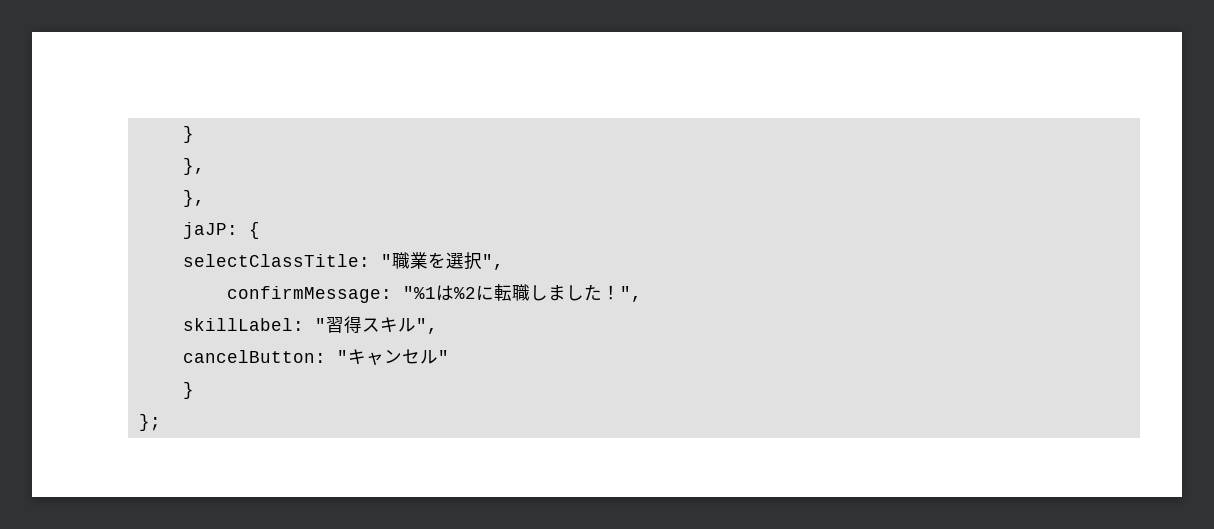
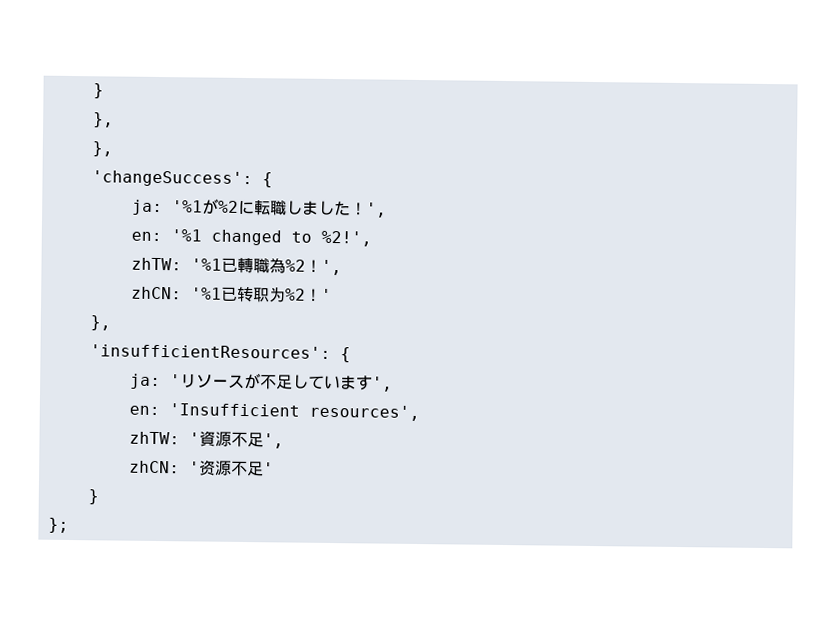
[182,222,260,239] [182,252,504,270] [226,285,454,303] jaJP: { // selectClassTitle: "職業を選択", // confirmMessage: "%1は -> [92,170,274,188] [132,198,220,216] 'changeSuccess': { // ja: '%1が
[619,286,642,302] [182,316,438,334] [182,349,449,365] ", // skillLabel: "習得スキル", // cancelButton: "キャンセル" -> [366,202,388,218] [131,229,373,247] [131,257,343,276] [131,286,333,303] [90,315,112,331] [90,344,352,363] [130,373,394,392] [129,403,421,422] [129,430,285,449] [129,460,275,477] ', // en: '%1 changed to %2!', // zhTW: '%1已轉職為%2！', // zhCN: '%1已转职为%2！' // }, // 'insufficientResources': { // ja: 'リソースが不足しています', // en: 'Insufficient resources', // zhTW: '資源不足', // zhCN: '资源不足'

